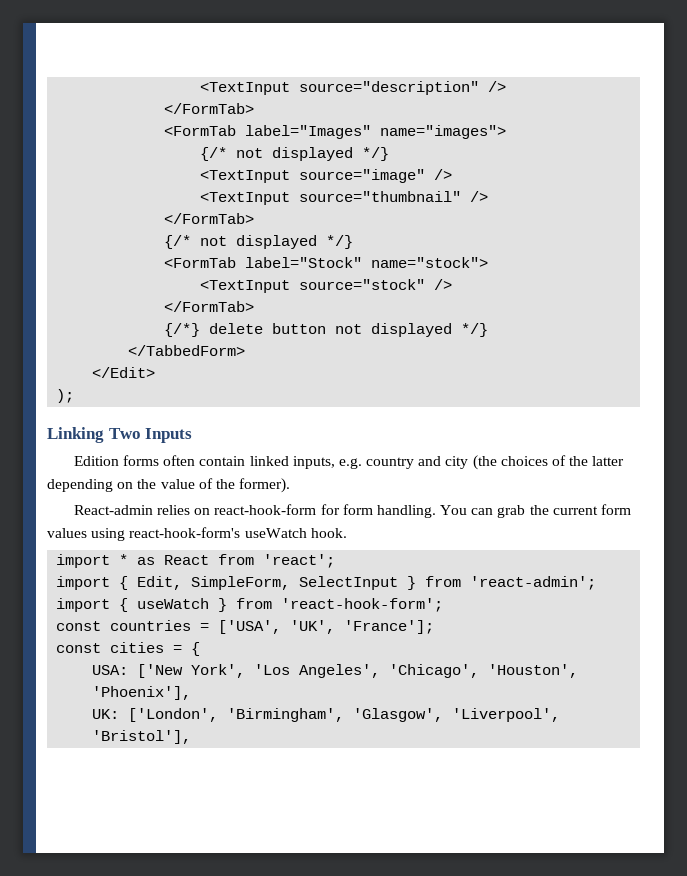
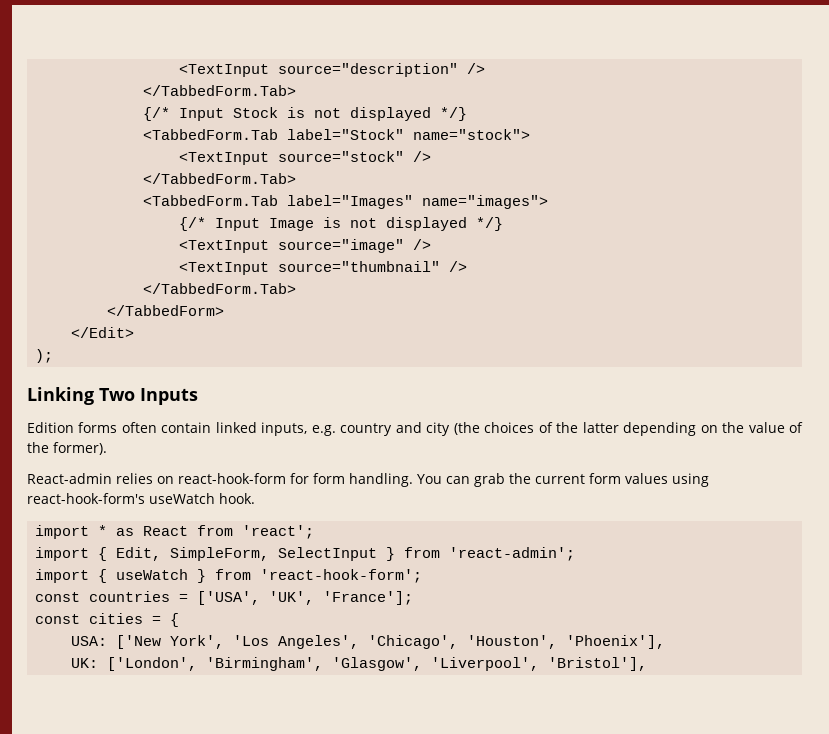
[164,103,255,114] [164,125,237,136] </FormTab> // <FormTab -> [143,85,297,96] [143,107,468,121] [143,129,531,140] [179,151,432,165] [143,173,297,184] [143,195,279,206] </TabbedForm.Tab> // {/* Input Stock is not displayed */} // <TabbedForm.Tab label="Stock" name="stock"> // <TextInput source="stock" /> // </TabbedForm.Tab> // <TabbedForm.Tab
(228, 154) none -> [215,217,342,231] Input Image is
[164,213,255,224] [164,235,354,249] [164,257,489,268] [200,279,453,293] [164,301,255,312] [164,323,489,337] </FormTab> // {/* not displayed */} // <FormTab label="Stock" name="stock"> // <TextInput source="stock" /> // </FormTab> // {/*} delete button not displayed */} -> [143,283,297,294] </TabbedForm.Tab>

